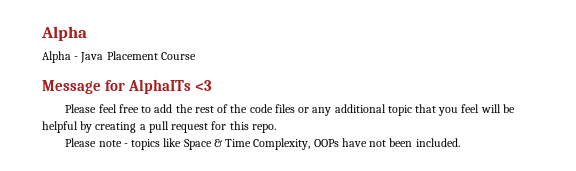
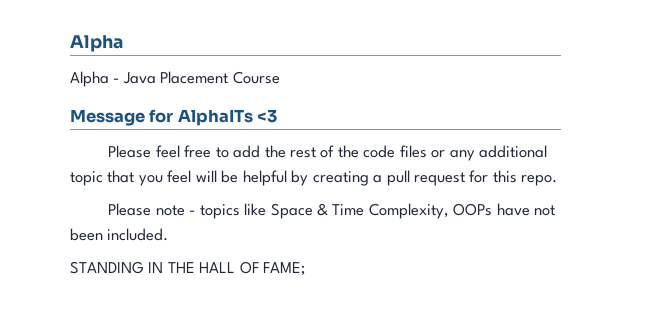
(460, 142) none -> [70,261,306,276] // STANDING IN THE HALL OF FAME;

